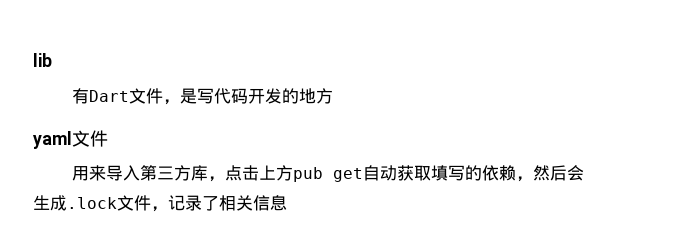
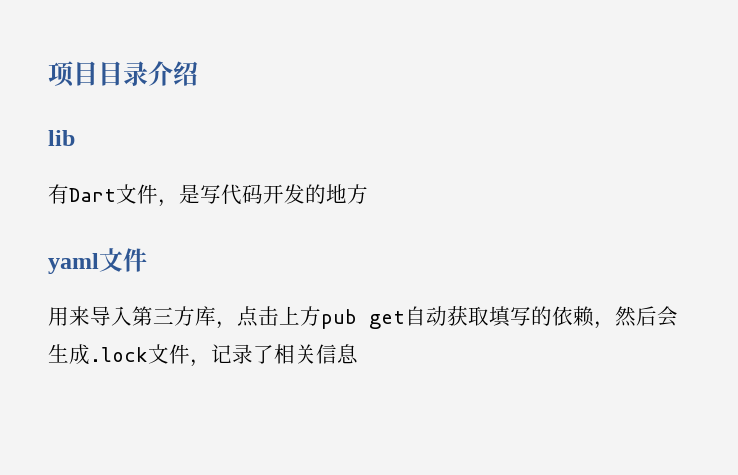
(33, 60) none -> [48,61,198,87] 项目目录介绍 //

